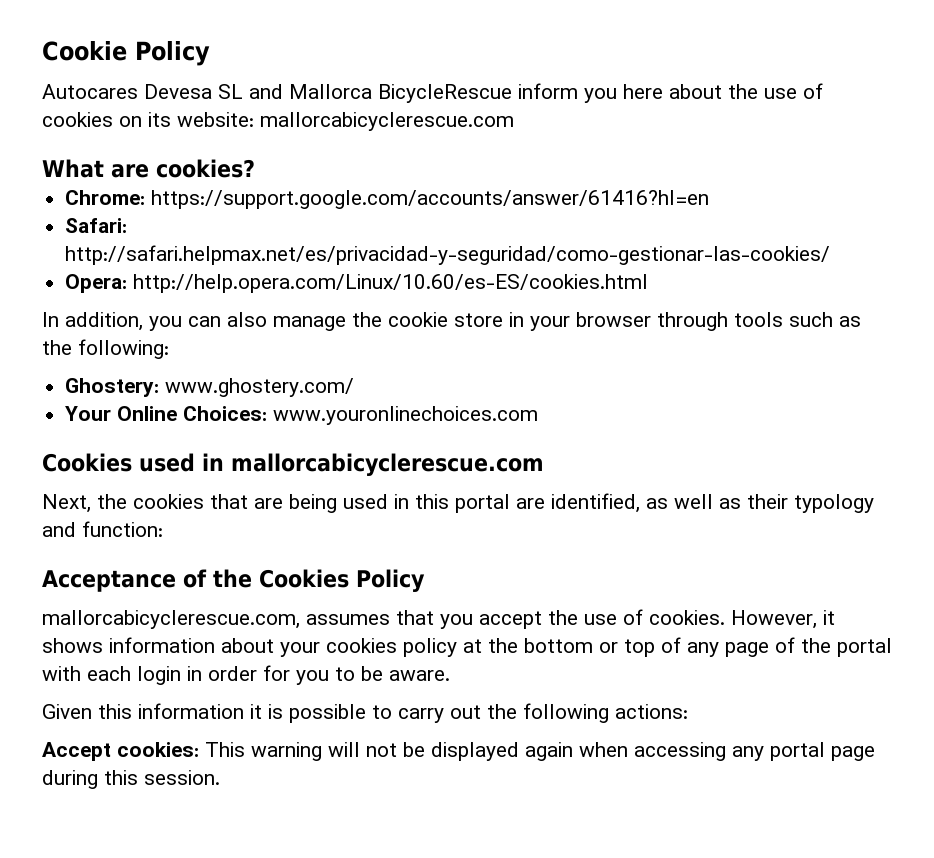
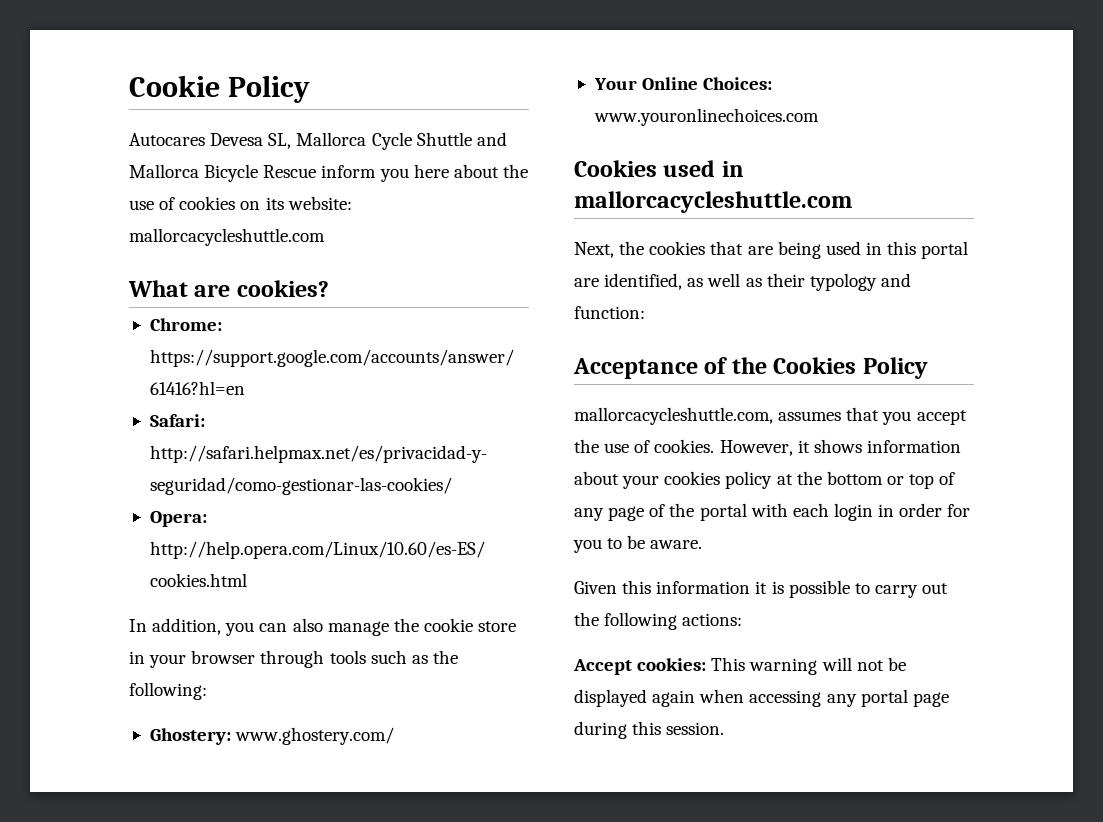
[218,84,512,103] SL and Mallorca BicycleRescue -> [268,132,507,150] [129,164,317,182] SL, Mallorca Cycle Shuttle and Mallorca Bicycle Rescue
[260,112,514,131] mallorcabicyclerescue.com -> [129,228,325,246] mallorcacycleshuttle.com
[231,453,544,476] mallorcabicyclerescue.com -> [574,191,852,213] mallorcacycleshuttle.com
[42,610,300,629] mallorcabicyclerescue.com, -> [574,407,773,425] mallorcacycleshuttle.com,

